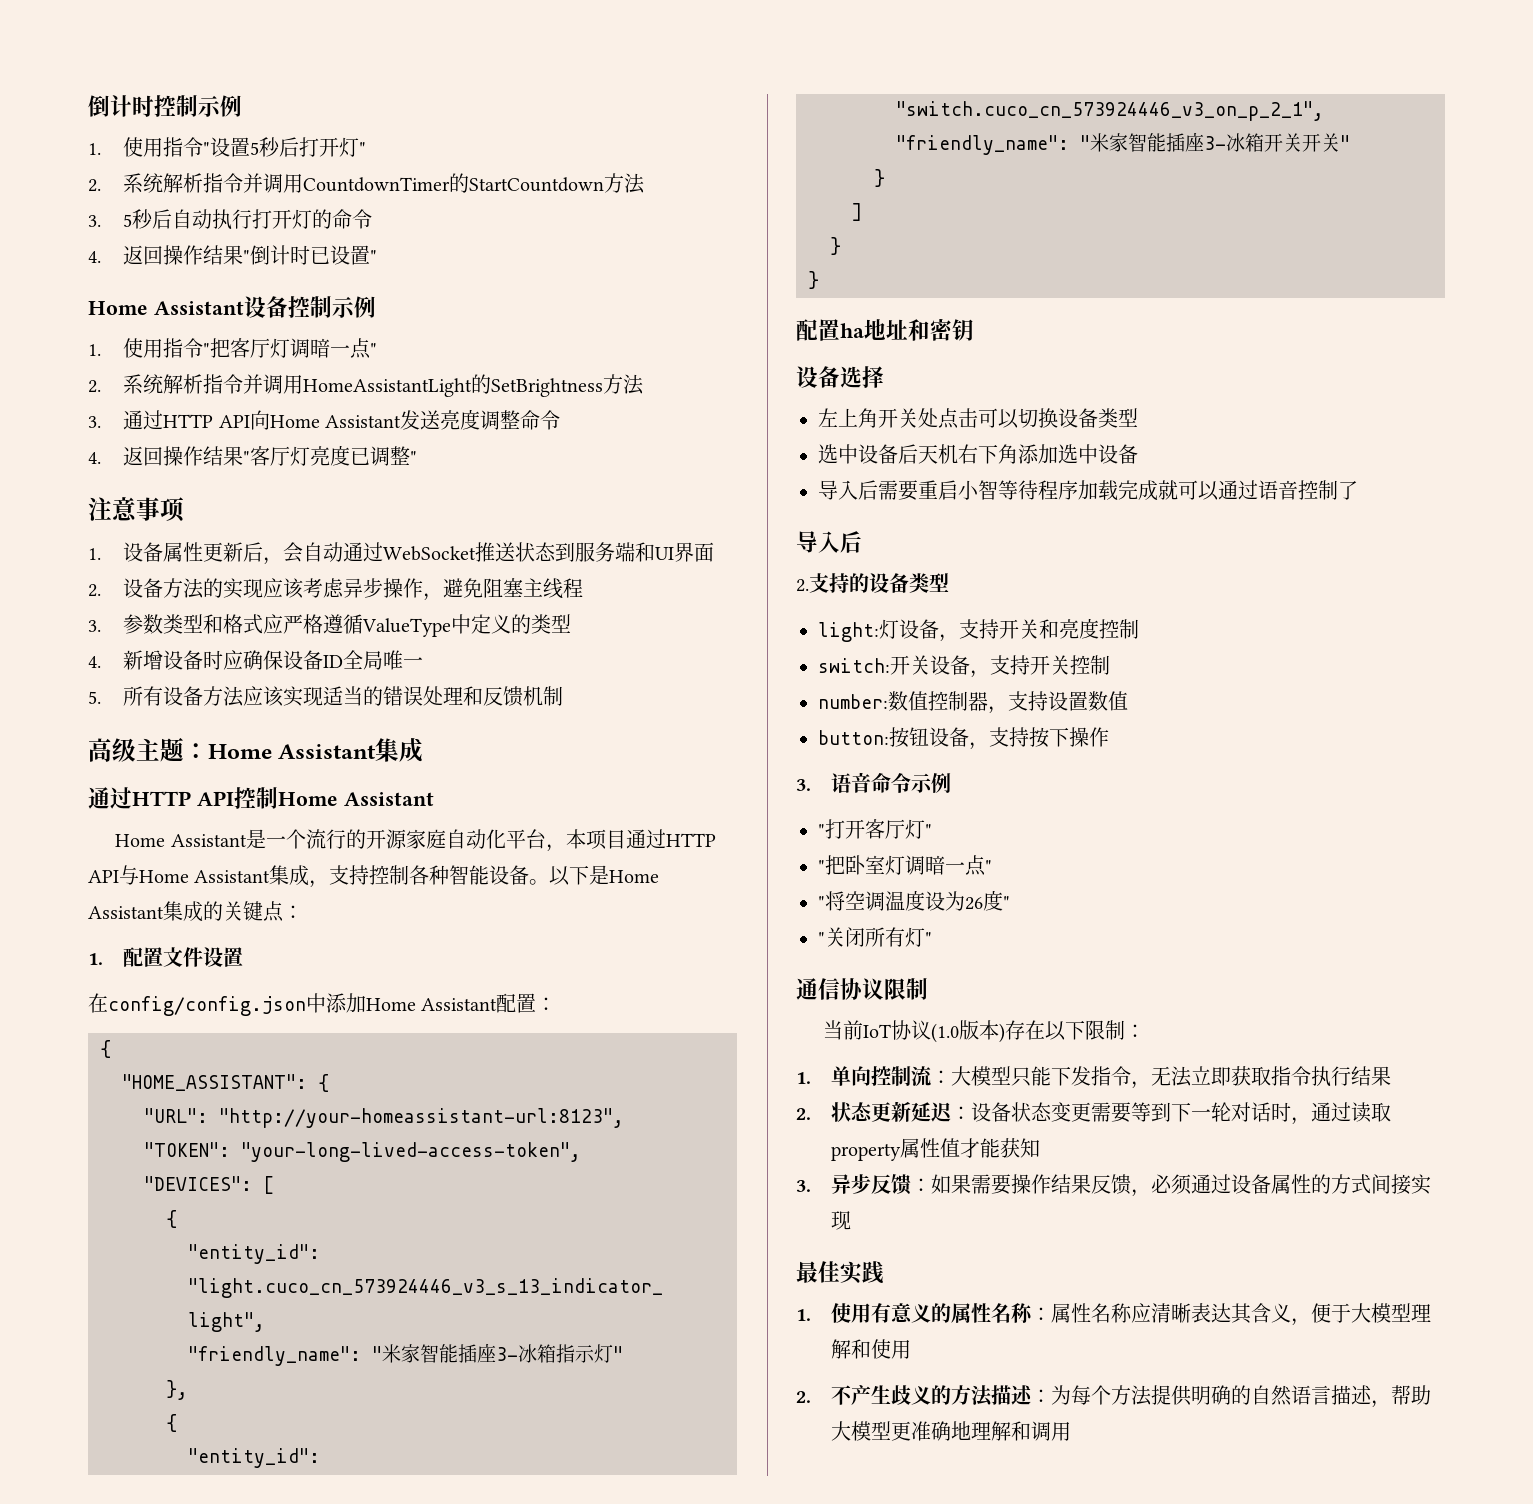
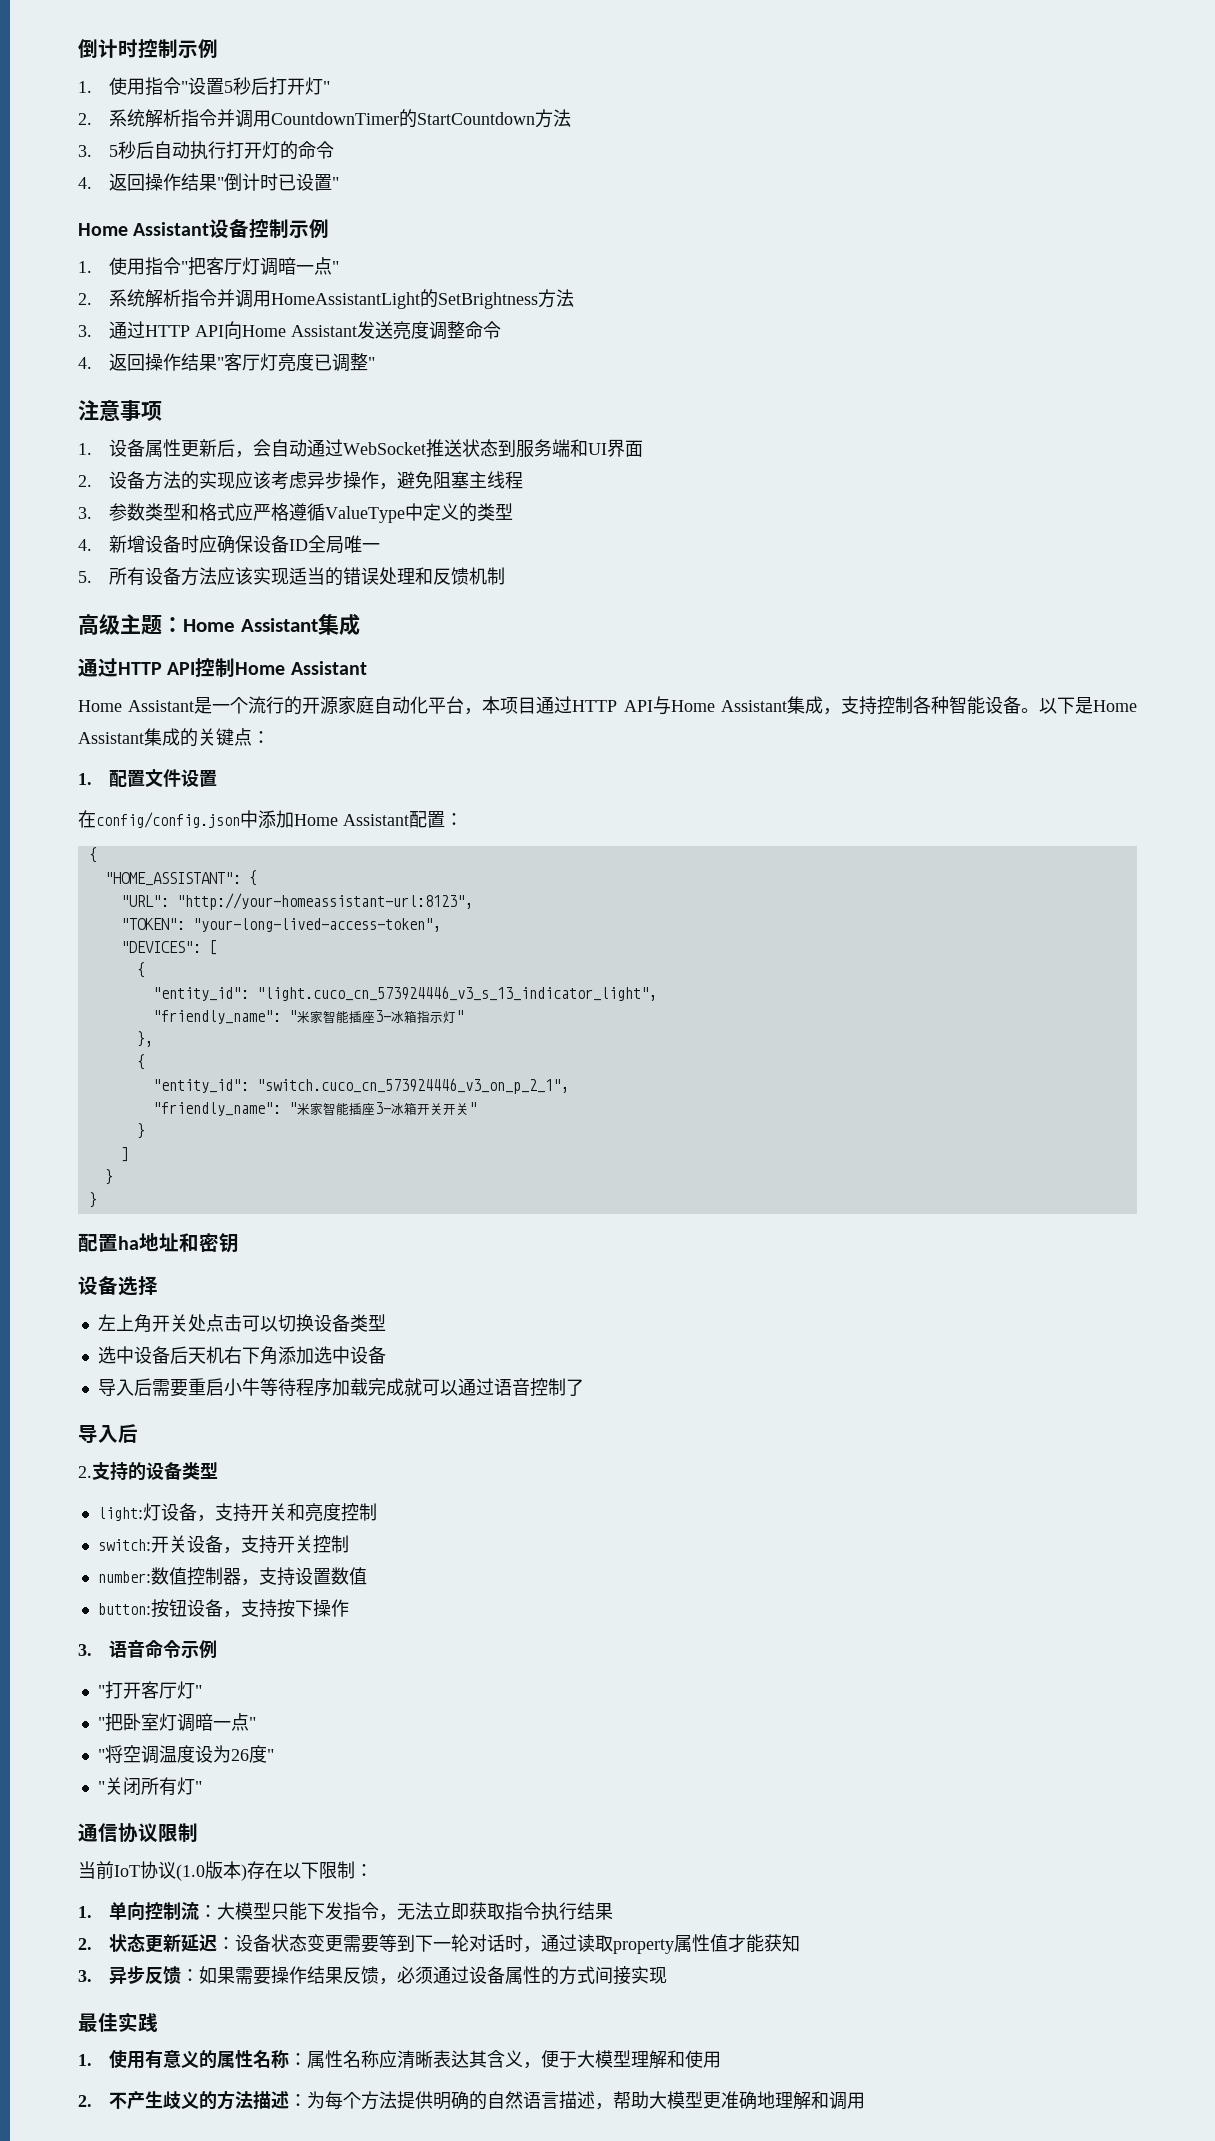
[978,480,998,500] 智 -> [241,1378,260,1396] 牛

